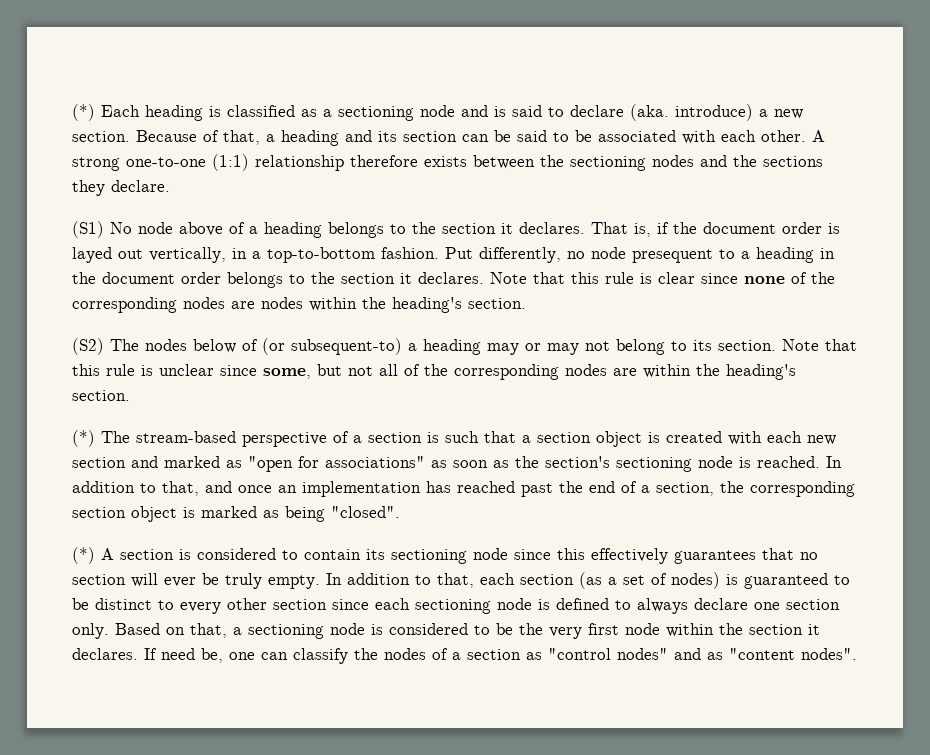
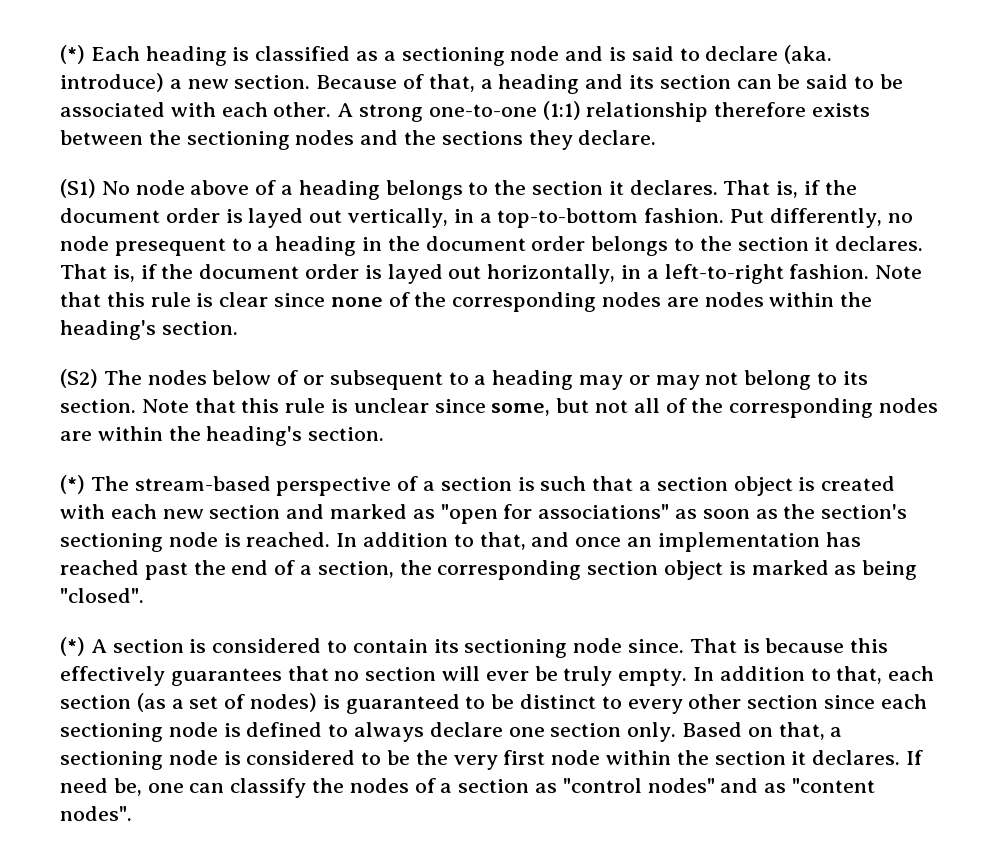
(484, 278) none -> [60,264,870,284] That is, if the document order is layed out horizontally, in a left-to-right fashion.
[262,338,402,355] (or subsequent-to) -> [303,370,469,390] or subsequent to
[514,549,551,560] since -> [628,638,845,653] since. That is because

